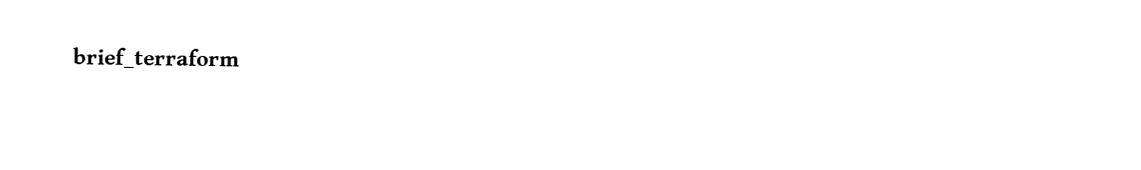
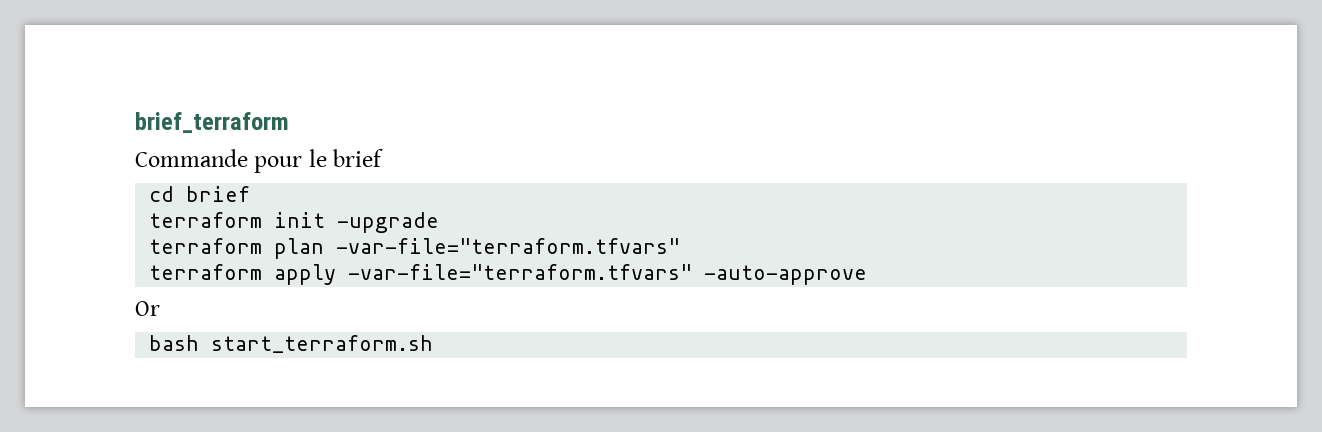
(240, 58) none -> [135,149,384,173] [149,186,251,202] [149,212,440,233] [149,238,681,259] [149,264,868,285] [135,301,160,316] [149,335,434,353] // Commande pour le brief // cd brief // terraform init -upgrade // terraform plan -var-file="terraform.tfvars" // terraform apply -var-file="terraform.tfvars" -auto-approve // Or // bash start_terraform.sh

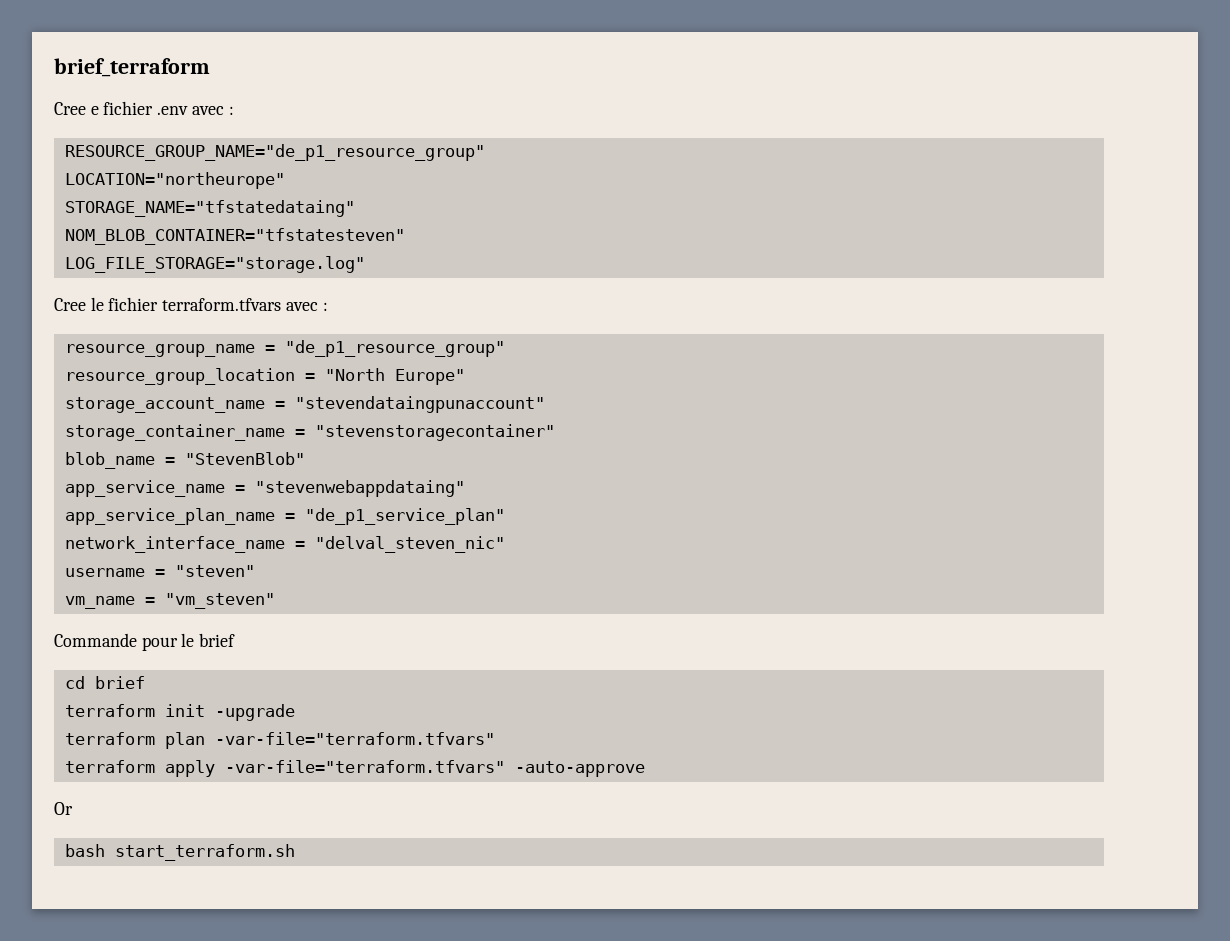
(289, 122) none -> [54,101,234,115] [64,144,485,161] [64,172,285,189] [64,200,355,217] [64,228,405,245] [64,256,365,273] [54,297,328,311] [64,340,505,357] [64,368,465,385] [64,396,545,413] [64,424,555,441] [64,452,305,469] [64,480,465,497] [64,508,505,525] [64,536,505,553] [64,565,255,577] [64,593,275,609] // Cree e fichier .env avec : // RESOURCE_GROUP_NAME="de_p1_resource_group" // LOCATION="northeurope" // STORAGE_NAME="tfstatedataing" // NOM_BLOB_CONTAINER="tfstatesteven" // LOG_FILE_STORAGE="storage.log" // Cree le fichier terraform.tfvars avec : // resource_group_name = "de_p1_resource_group" // resource_group_location = "North Europe" // storage_account_name = "stevendataingpunaccount" // storage_container_name = "stevenstoragecontainer" // blob_name = "StevenBlob" // app_service_name = "stevenwebappdataing" // app_service_plan_name = "de_p1_service_plan" // network_interface_name = "delval_steven_nic" // username = "steven" // vm_name = "vm_steven"

